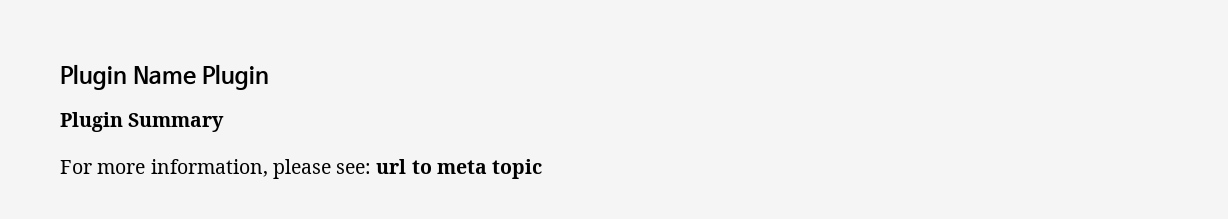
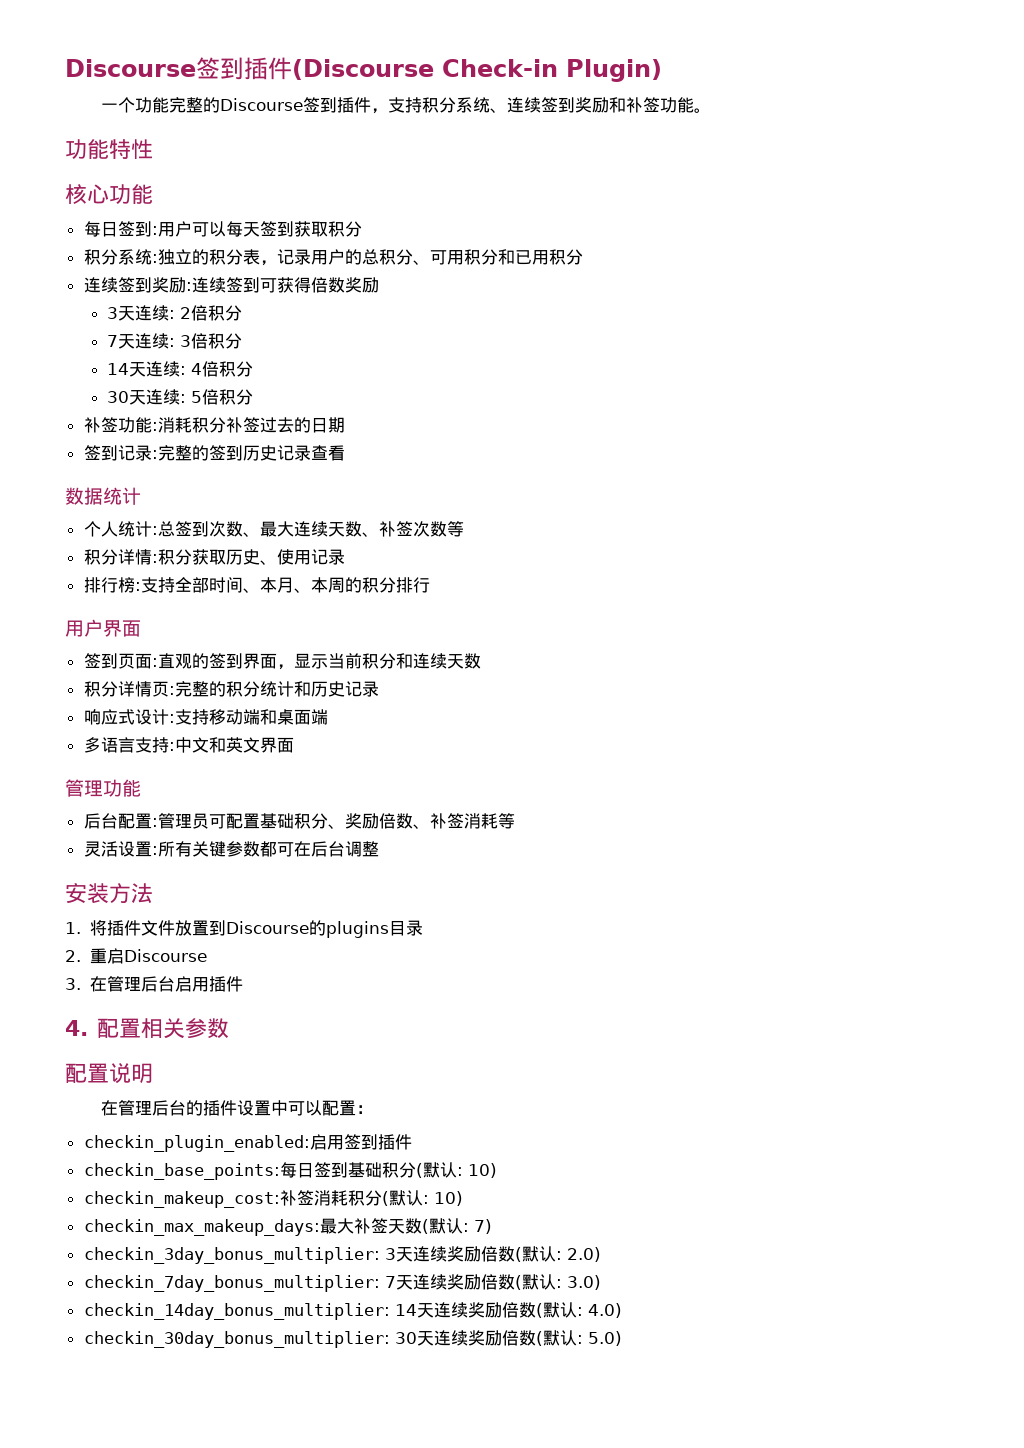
[60,64,270,90] [60,112,225,132] [60,159,543,179] Plugin Name Plugin // Plugin Summary // For more information, please see: url to meta topic -> [65,57,662,82] [101,97,712,114] [65,139,153,159] [65,184,153,204] [83,221,362,237] [83,249,583,266] [83,277,379,293] [106,305,242,321] [106,333,242,349] [106,361,253,377] [106,389,253,405] [83,417,345,433] [83,445,345,461] [65,487,141,505] [83,521,464,537] [83,549,345,565] [83,577,430,593] [65,619,141,637] [83,653,481,670] [83,681,379,697] [83,709,328,725] [83,737,294,753] [65,779,141,797] [83,813,515,829] [83,841,379,857] [65,883,153,904] [65,920,423,938] [65,948,207,964] [65,976,243,992] [65,1018,229,1039] [65,1063,153,1084] [101,1100,374,1116] [83,1134,412,1152] [83,1162,497,1180] [83,1190,463,1208] [83,1218,492,1236] [83,1246,601,1264] [83,1274,601,1292] [83,1302,622,1320] [83,1330,622,1348] Discourse签到插件(Discourse Check-in Plugin) // 一个功能完整的Discourse签到插件，支持积分系统、连续签到奖励和补签功能。 // 功能特性 // 核心功能 // 每日签到:用户可以每天签到获取积分 // 积分系统:独立的积分表，记录用户的总积分、可用积分和已用积分 // 连续签到奖励:连续签到可获得倍数奖励 // 3天连续: 2倍积分 // 7天连续: 3倍积分 // 14天连续: 4倍积分 // 30天连续: 5倍积分 // 补签功能:消耗积分补签过去的日期 // 签到记录:完整的签到历史记录查看 // 数据统计 // 个人统计:总签到次数、最大连续天数、补签次数等 // 积分详情:积分获取历史、使用记录 // 排行榜:支持全部时间、本月、本周的积分排行 // 用户界面 // 签到页面:直观的签到界面，显示当前积分和连续天数 // 积分详情页:完整的积分统计和历史记录 // 响应式设计:支持移动端和桌面端 // 多语言支持:中文和英文界面 // 管理功能 // 后台配置:管理员可配置基础积分、奖励倍数、补签消耗等 // 灵活设置:所有关键参数都可在后台调整 // 安装方法 // 1.将插件文件放置到Discourse的plugins目录 // 2.重启Discourse // 3.在管理后台启用插件 // 4.配置相关参数 // 配置说明 // 在管理后台的插件设置中可以配置： // checkin_plugin_enabled:启用签到插件 // checkin_base_points:每日签到基础积分(默认: 10) // checkin_makeup_cost:补签消耗积分(默认: 10) // checkin_max_makeup_days:最大补签天数(默认: 7) // checkin_3day_bonus_multiplier: 3天连续奖励倍数(默认: 2.0) // checkin_7day_bonus_multiplier: 7天连续奖励倍数(默认: 3.0) // checkin_14day_bonus_multiplier: 14天连续奖励倍数(默认: 4.0) // checkin_30day_bonus_multiplier: 30天连续奖励倍数(默认: 5.0)

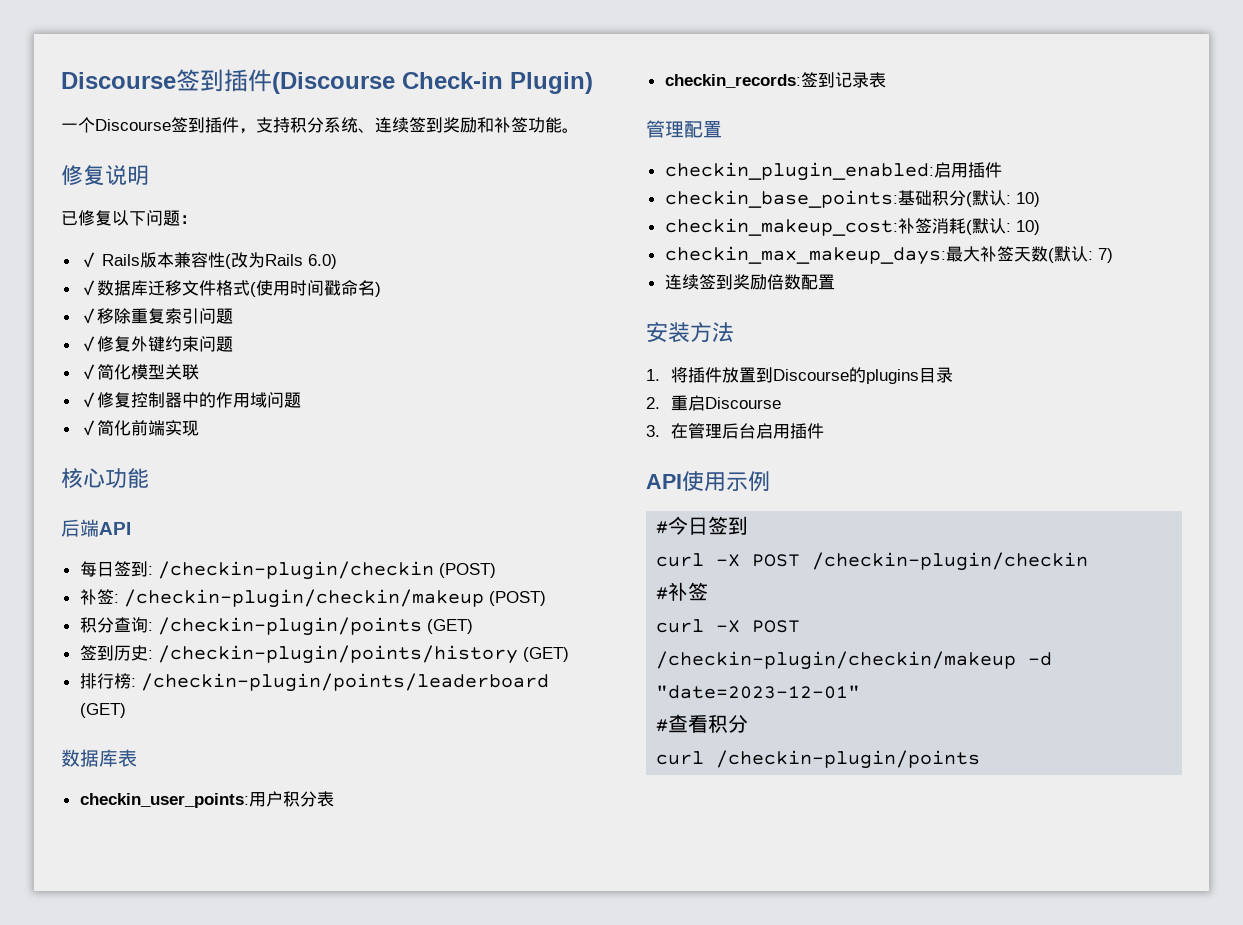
[135,97,221,113] 功能完整的 -> (95, 125) none
[65,139,153,159] 功能特性 -> [61,165,149,186] [61,210,197,226] [79,252,337,269] [79,280,381,297] [79,308,233,324] [79,336,233,352] [79,364,199,380] [79,392,301,408] [79,420,199,436] 修复说明 // 已修复以下问题： // ✓ Rails版本兼容性(改为Rails 6.0) // ✓数据库迁移文件格式(使用时间戳命名) // ✓移除重复索引问题 // ✓修复外键约束问题 // ✓简化模型关联 // ✓修复控制器中的作用域问题 // ✓简化前端实现
(153, 194) none -> [61,519,131,537] // 后端API
[157,221,362,237] [83,249,583,266] [83,277,379,293] [106,305,242,321] [106,333,242,349] [106,361,253,377] [106,389,253,405] [83,417,345,433] [83,445,345,461] [65,487,141,505] [83,521,464,537] [83,549,345,565] [83,577,430,593] [65,619,141,637] [83,653,481,670] [83,681,379,697] [83,709,328,725] [83,737,294,753] [65,779,141,797] [83,813,515,829] [83,841,379,857] 用户可以每天签到获取积分 // 积分系统:独立的积分表，记录用户的总积分、可用积分和已用积分 // 连续签到奖励:连续签到可获得倍数奖励 // 3天连续: 2倍积分 // 7天连续: 3倍积分 // 14天连续: 4倍积分 // 30天连续: 5倍积分 // 补签功能:消耗积分补签过去的日期 // 签到记录:完整的签到历史记录查看 // 数据统计 // 个人统计:总签到次数、最大连续天数、补签次数等 // 积分详情:积分获取历史、使用记录 // 排行榜:支持全部时间、本月、本周的积分排行 // 用户界面 // 签到页面:直观的签到界面，显示当前积分和连续天数 // 积分详情页:完整的积分统计和历史记录 // 响应式设计:支持移动端和桌面端 // 多语言支持:中文和英文界面 // 管理功能 // 后台配置:管理员可配置基础积分、奖励倍数、补签消耗等 // 灵活设置:所有关键参数都可在后台调整 -> [157,561,496,580] [79,589,546,608] [79,617,473,636] [79,645,569,664] [79,673,549,692] [79,703,126,718] [61,749,137,767] [79,791,334,808] [664,72,886,88] [646,120,722,138] [664,162,1002,181] [664,190,1040,208] [664,218,1040,236] [664,246,1113,265] [664,274,835,290] /checkin-plugin/checkin (POST) // 补签: /checkin-plugin/checkin/makeup (POST) // 积分查询: /checkin-plugin/points (GET) // 签到历史: /checkin-plugin/points/history (GET) // 排行榜: /checkin-plugin/points/leaderboard (GET) // 数据库表 // checkin_user_points:用户积分表 // checkin_records:签到记录表 // 管理配置 // checkin_plugin_enabled:启用插件 // checkin_base_points:基础积分(默认: 10) // checkin_makeup_cost:补签消耗(默认: 10) // checkin_max_makeup_days:最大补签天数(默认: 7) // 连续签到奖励倍数配置
[140,920,175,936] 文件 -> (722, 375) none
[65,1018,229,1039] [65,1063,153,1084] [101,1100,374,1116] [83,1134,412,1152] [83,1162,497,1180] [83,1190,463,1208] [83,1218,492,1236] [83,1246,601,1264] [83,1274,601,1292] [83,1302,622,1320] [83,1330,622,1348] 4.配置相关参数 // 配置说明 // 在管理后台的插件设置中可以配置： // checkin_plugin_enabled:启用签到插件 // checkin_base_points:每日签到基础积分(默认: 10) // checkin_makeup_cost:补签消耗积分(默认: 10) // checkin_max_makeup_days:最大补签天数(默认: 7) // checkin_3day_bonus_multiplier: 3天连续奖励倍数(默认: 2.0) // checkin_7day_bonus_multiplier: 7天连续奖励倍数(默认: 3.0) // checkin_14day_bonus_multiplier: 14天连续奖励倍数(默认: 4.0) // checkin_30day_bonus_multiplier: 30天连续奖励倍数(默认: 5.0) -> [646,471,770,492] [656,516,749,535] [656,552,1089,571] [656,582,709,601] [656,619,801,633] [656,651,1053,670] [656,685,861,699] [656,714,749,733] [656,750,981,769] API使用示例 // #今日签到 // curl -X POST /checkin-plugin/checkin // #补签 // curl -X POST /checkin-plugin/checkin/makeup -d "date=2023-12-01" // #查看积分 // curl /checkin-plugin/points

